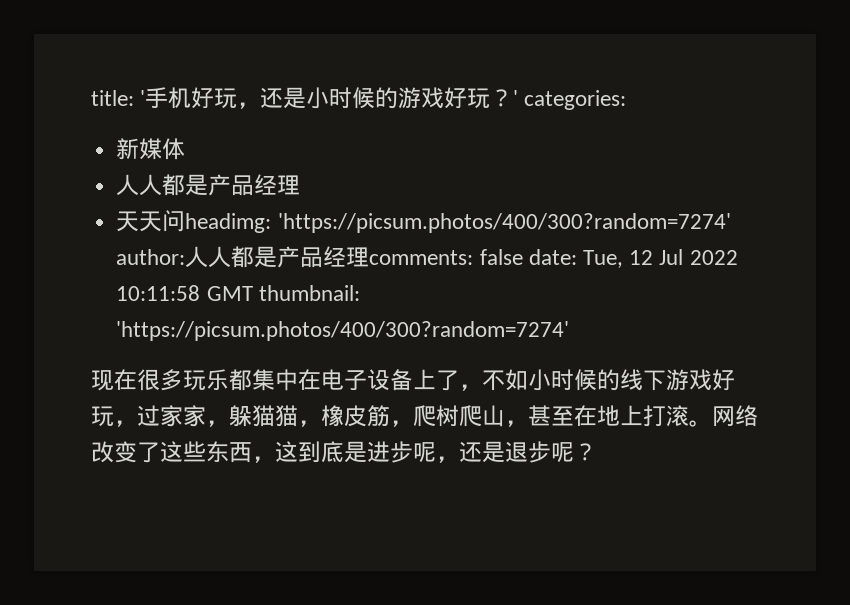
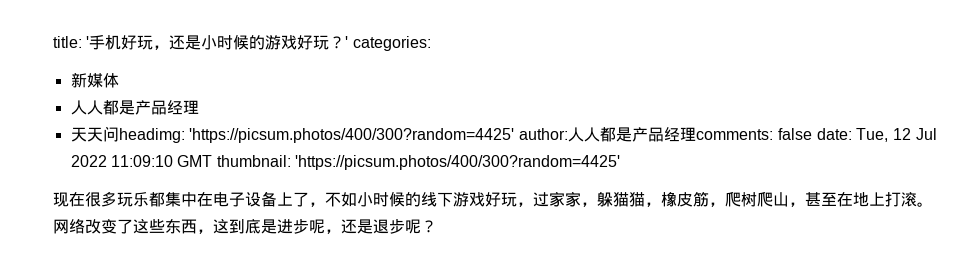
[277,213,731,233] 'https://picsum.photos/400/300?random=7274' -> [189,128,515,143] 'https://picsum.photos/400/300?random=4425'
[116,285,201,301] 10:11:58 -> [110,155,173,167] 11:09:10
[116,321,570,341] 'https://picsum.photos/400/300?random=7274' -> [294,155,620,170] 'https://picsum.photos/400/300?random=4425'

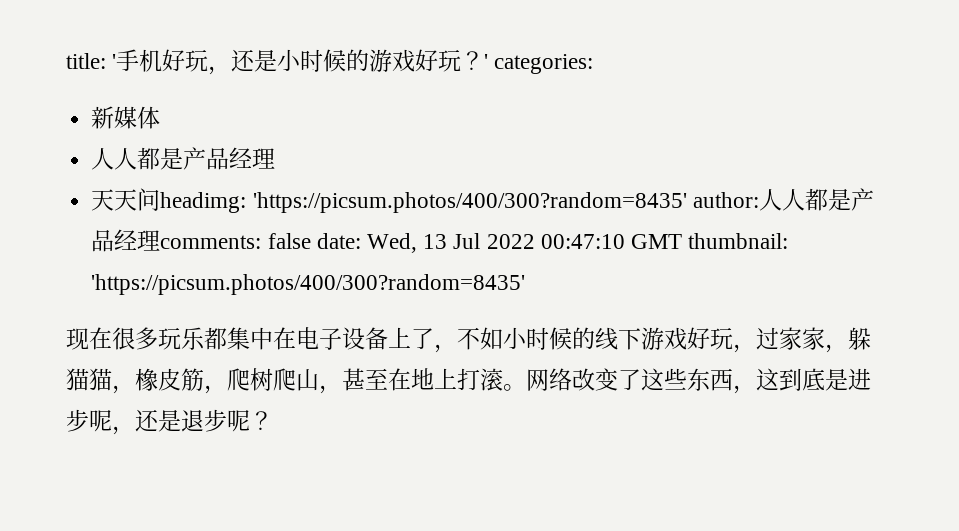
[189,128,515,143] 'https://picsum.photos/400/300?random=4425' -> [252,192,687,213] 'https://picsum.photos/400/300?random=8435'
[856,128,912,142] Tue, 12 -> [366,233,448,253] Wed, 13
[110,155,173,167] 11:09:10 -> [540,234,625,249] 00:47:10
[294,155,620,170] 'https://picsum.photos/400/300?random=4425' -> [91,274,526,295] 'https://picsum.photos/400/300?random=8435'

